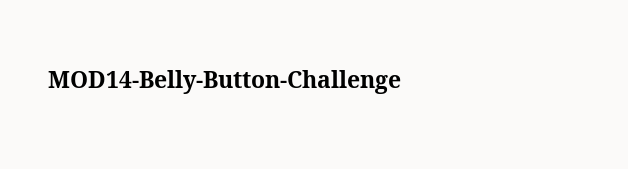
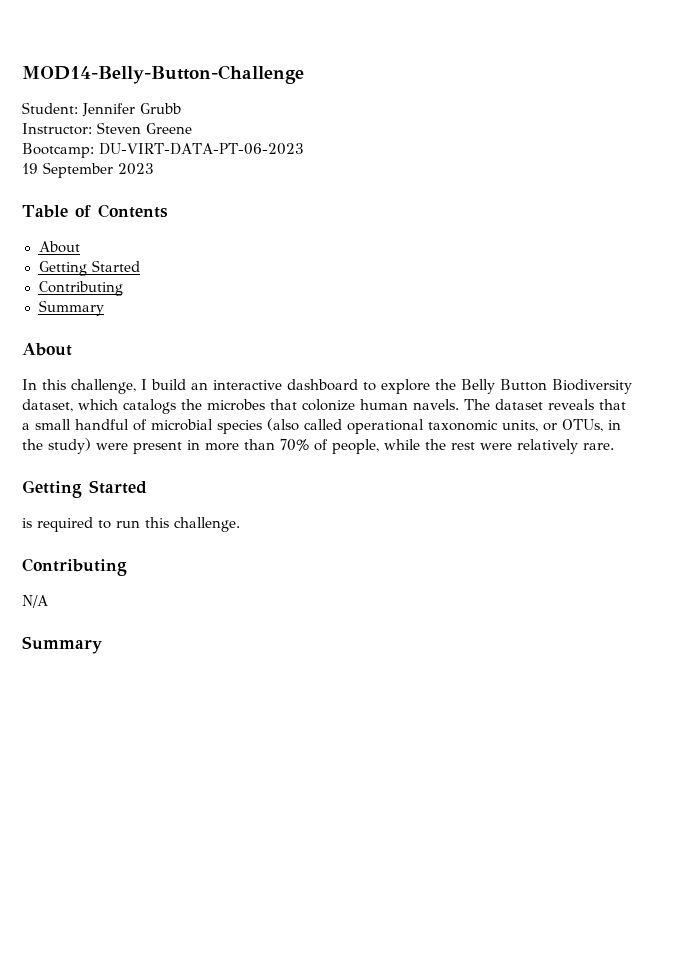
(401, 82) none -> [22,102,181,117] [22,122,192,135] [22,143,304,158] [22,162,154,178] [22,204,168,218] [38,241,80,253] [38,260,140,276] [38,281,123,296] [38,300,104,316] [22,343,72,356] [22,379,632,394] [22,399,626,414] [22,418,621,434] [22,438,614,454] [22,480,147,498] [22,517,240,532] [22,558,127,576] [22,595,48,608] [22,636,102,654] // Student: Jennifer Grubb // Instructor: Steven Greene // Bootcamp: DU-VIRT-DATA-PT-06-2023 // 19 September 2023 // Table of Contents // About // Getting Started // Contributing // Summary // About // In this challenge, I build an interactive dashboard to explore the Belly Button Biodiversity dataset, which catalogs the microbes that colonize human navels. The dataset reveals that a small handful of microbial species (also called operational taxonomic units, or OTUs, in the study) were present in more than 70% of people, while the rest were relatively rare. // Getting Started // is required to run this challenge. // Contributing // N/A // Summary

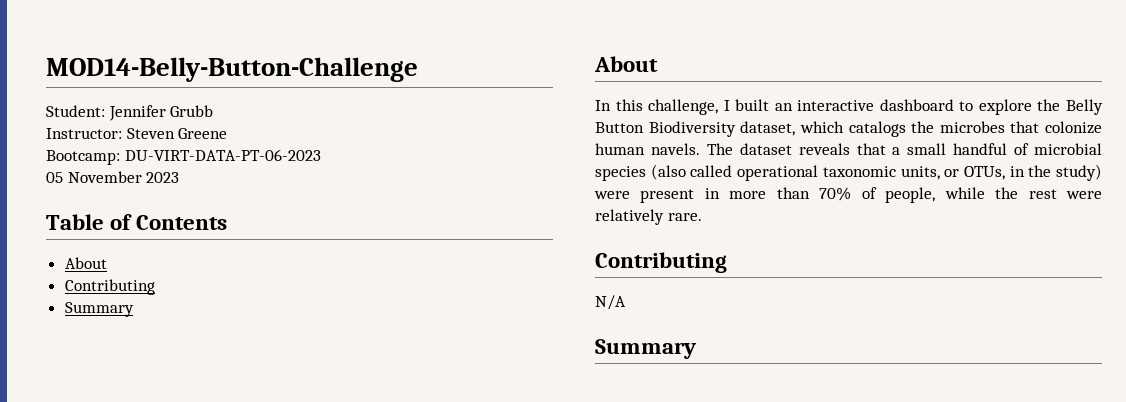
[22,162,113,178] 19 September -> [46,171,142,183] 05 November
[38,260,140,276] // Getting Started -> (107, 263) none
[151,379,186,390] build -> [735,99,770,111] built
[22,480,147,498] [22,517,240,532] // Getting Started // is required to run this challenge. -> (702, 217) none

